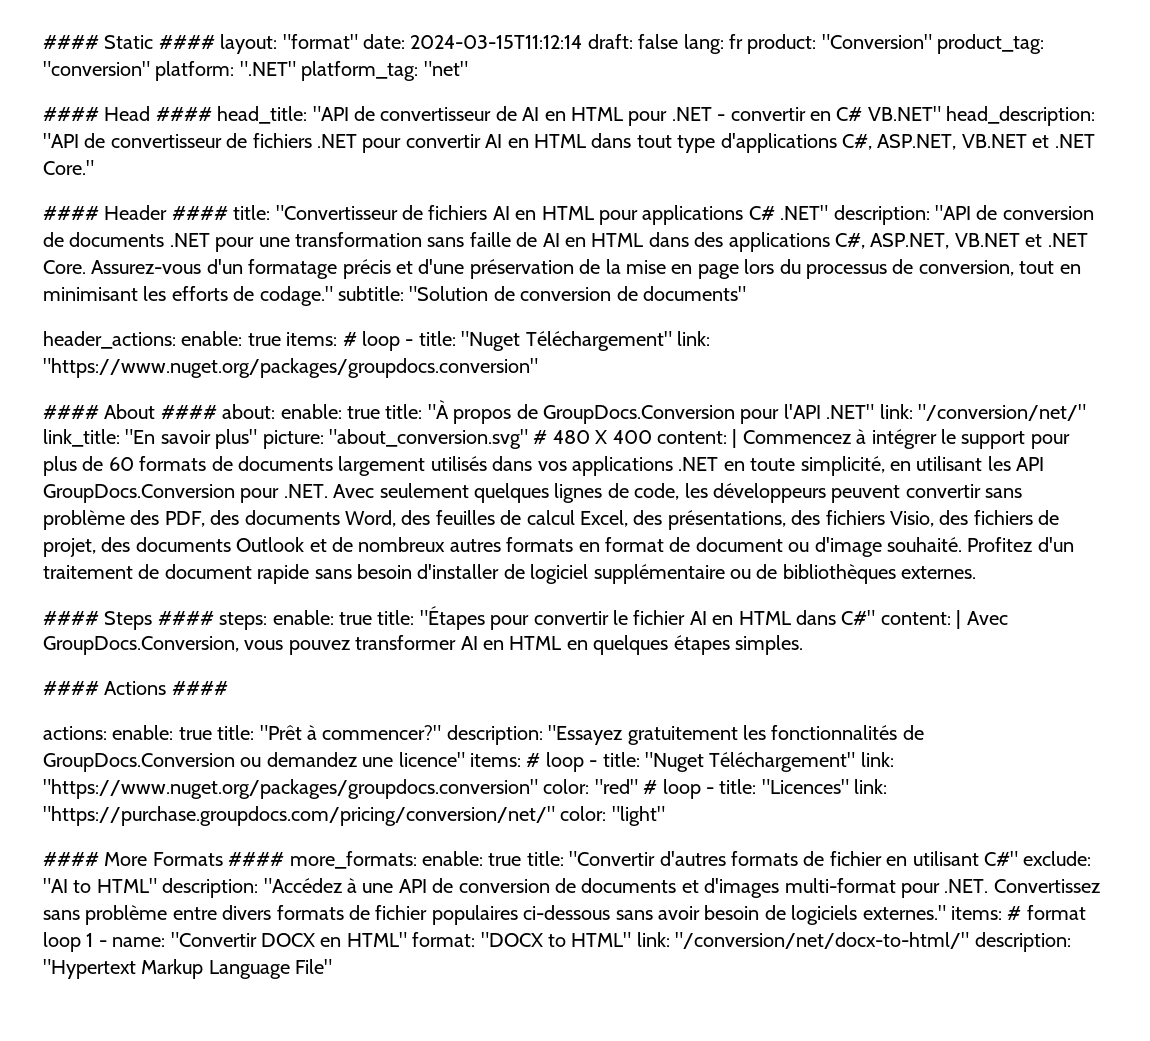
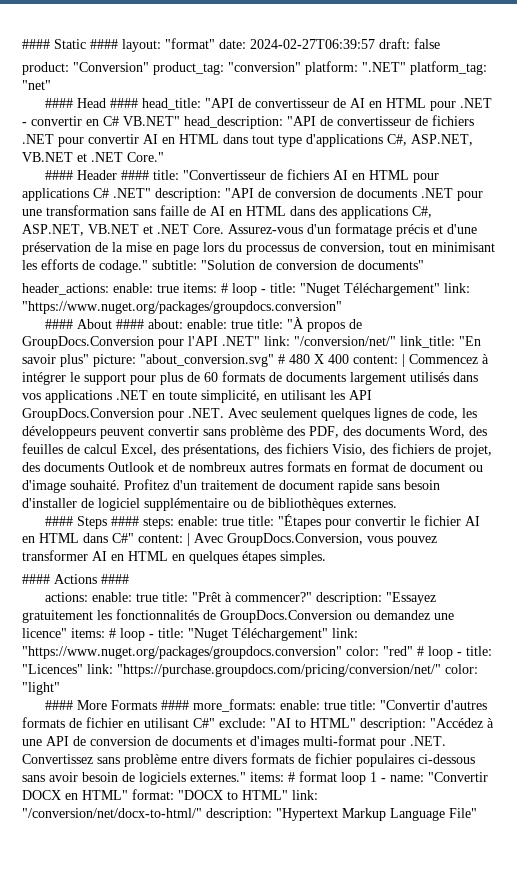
[410,35,583,49] 2024-03-15T11:12:14 -> [250,39,375,49] 2024-02-27T06:39:57
[683,34,743,54] lang: fr -> (440, 43) //

